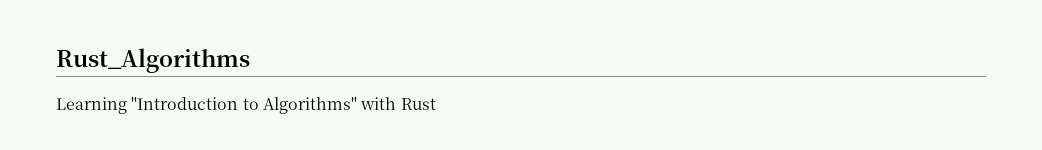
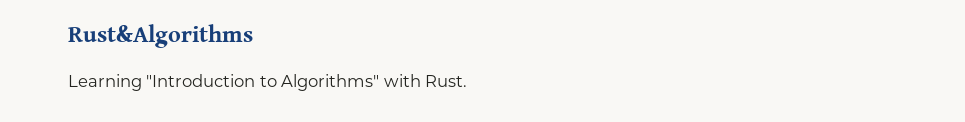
[56,48,250,73] Rust_Algorithms -> [68,24,253,48] Rust&Algorithms
[400,98,436,110] Rust -> [425,75,468,87] Rust.

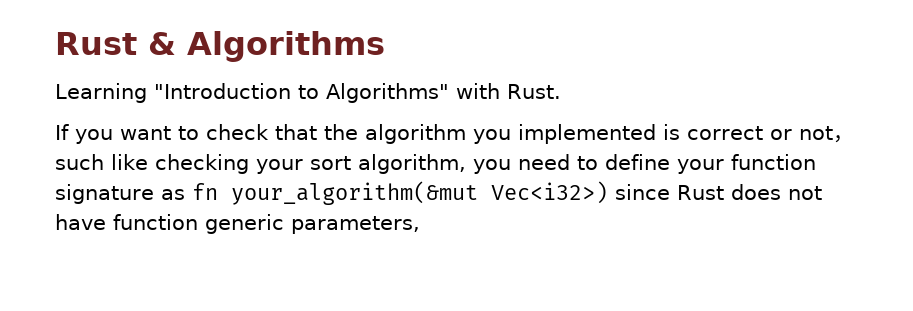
[68,24,253,48] Rust&Algorithms -> [55,31,385,62] Rust & Algorithms
(468, 81) none -> [55,124,854,144] [55,154,816,174] [55,181,822,205] [55,214,420,234] // If you want to check that the algorithm you implemented is correct or not，such like checking your sort algorithm, you need to define your function signature as fn your_algorithm(&mut Vec<i32>) since Rust does not have function generic parameters,

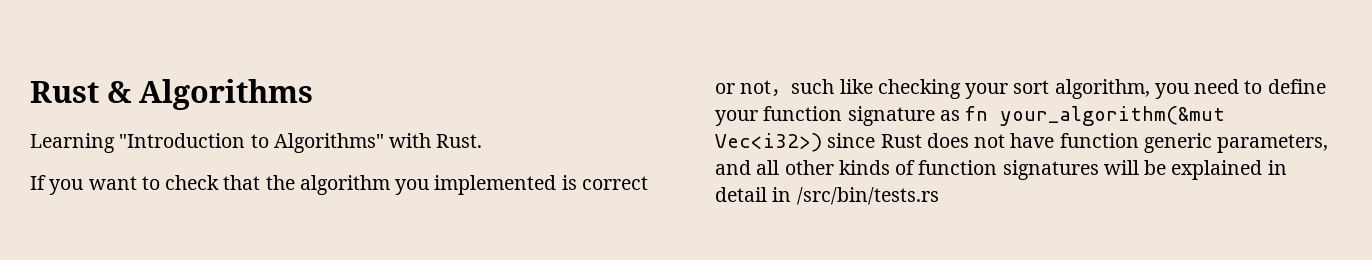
(420, 225) none -> [715,160,1287,180] [715,187,939,205] and all other kinds of function signatures will be explained in detail in /src/bin/tests.rs

